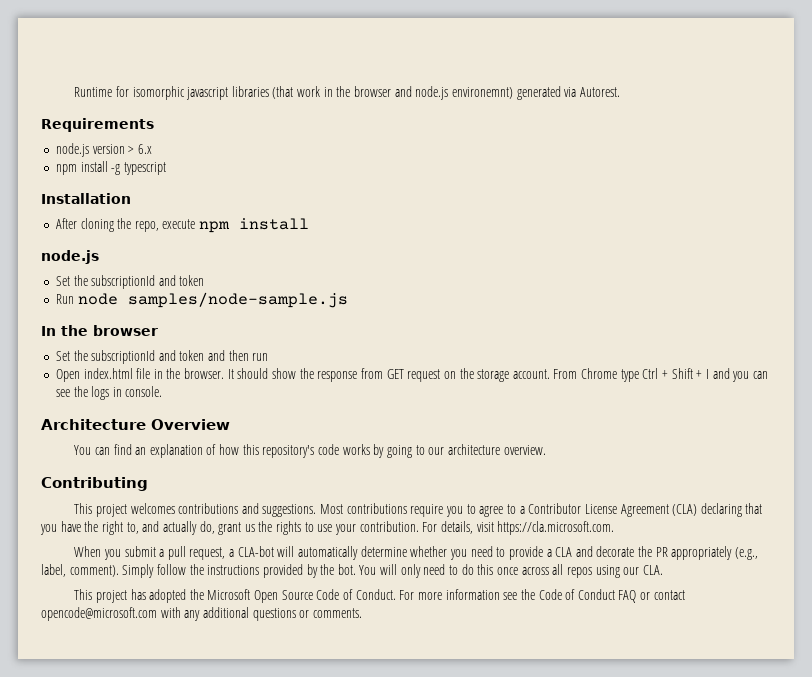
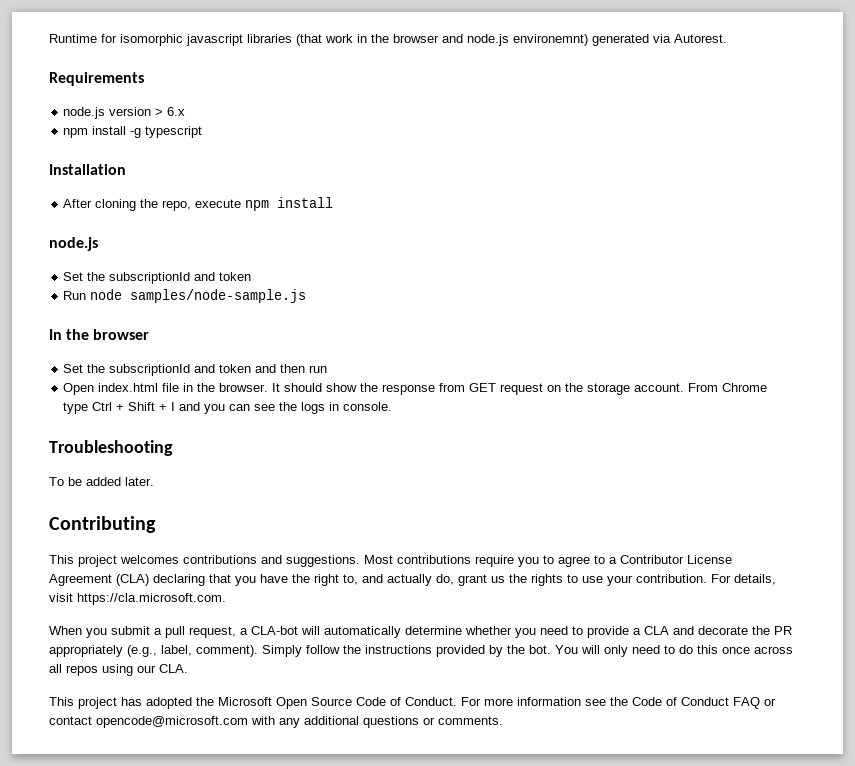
[41,419,230,430] [74,444,546,458] Architecture Overview // You can find an explanation of how this repository's code works by going to our architecture overview. -> [49,440,173,456] [49,477,154,486] Troubleshooting // To be added later.

